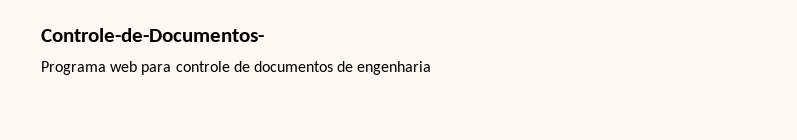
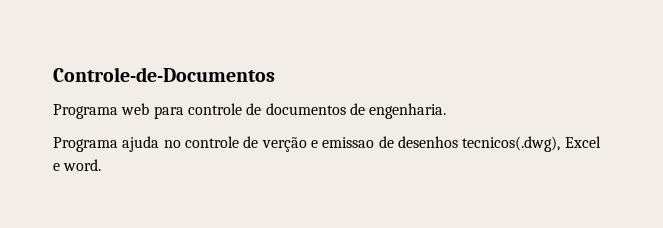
[41,28,264,42] Controle-de-Documentos- -> [53,67,275,82] Controle-de-Documentos
[357,61,432,75] engenharia -> [369,103,447,119] [53,136,601,152] [53,159,102,171] engenharia. // Programa ajuda no controle de verção e emissao de desenhos tecnicos(.dwg), Excel e word.

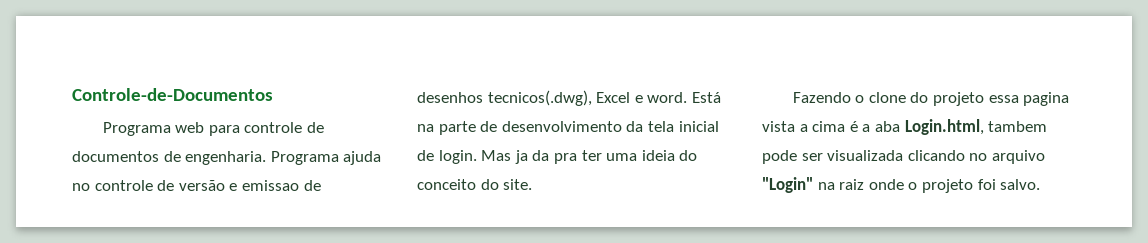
(447, 111) // -> (267, 158) none
[261,137,307,152] verção -> [178,180,225,191] versão
(102, 165) none -> [691,92,721,103] [417,121,719,135] [417,150,698,164] [417,179,533,190] [792,92,1070,106] [762,119,1048,135] [762,150,1045,164] [762,177,1041,193] Está na parte de desenvolvimento da tela inicial de login. Mas ja da pra ter uma ideia do conceito do site. // Fazendo o clone do projeto essa pagina vista a cima é a aba Login.html, tambem pode ser visualizada clicando no arquivo "Login" na raiz onde o projeto foi salvo.

